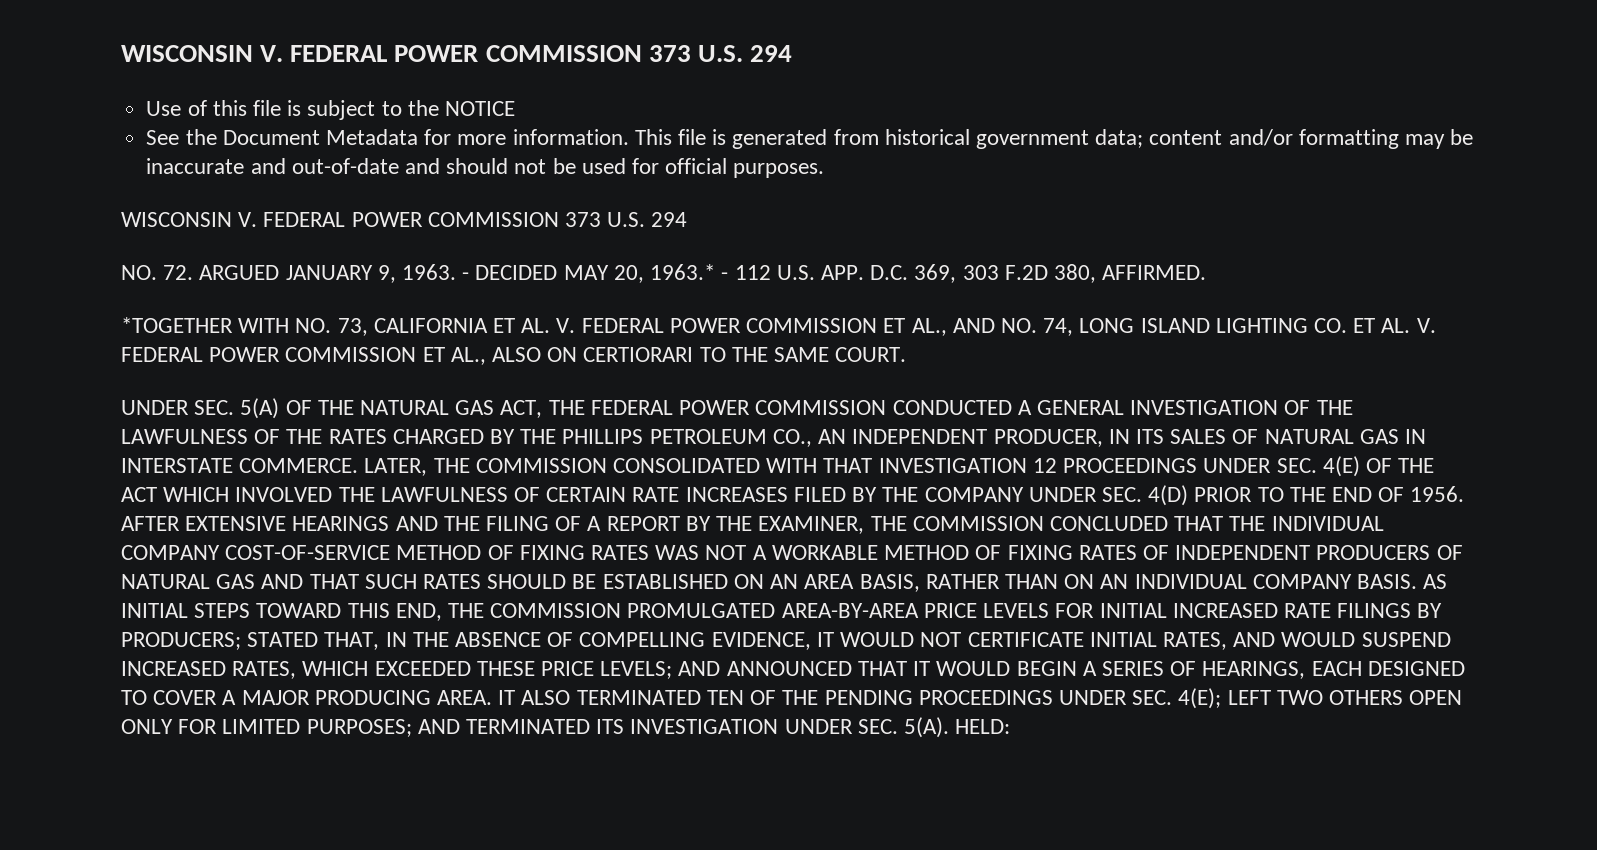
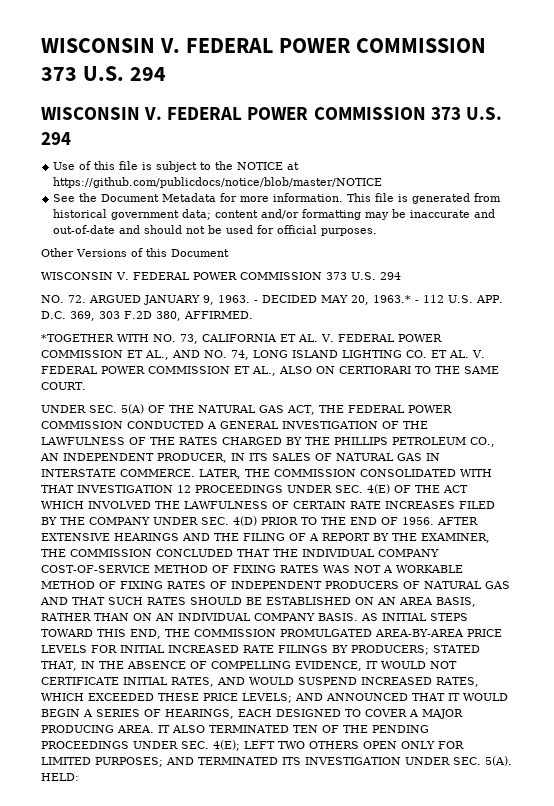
[121,45,793,62] WISCONSIN V. FEDERAL POWER COMMISSION 373 U.S. 294 -> [41,38,486,53] [41,66,166,81] [41,107,502,120] [41,132,71,145] WISCONSIN V. FEDERAL POWER COMMISSION 373 U.S. 294 // WISCONSIN V. FEDERAL POWER COMMISSION 373 U.S. 294
(515, 108) none -> [287,162,300,170] [53,177,383,188] at https://github.com/publicdocs/notice/blob/master/NOTICE
(825, 170) none -> [41,248,229,257] // Other Versions of this Document

